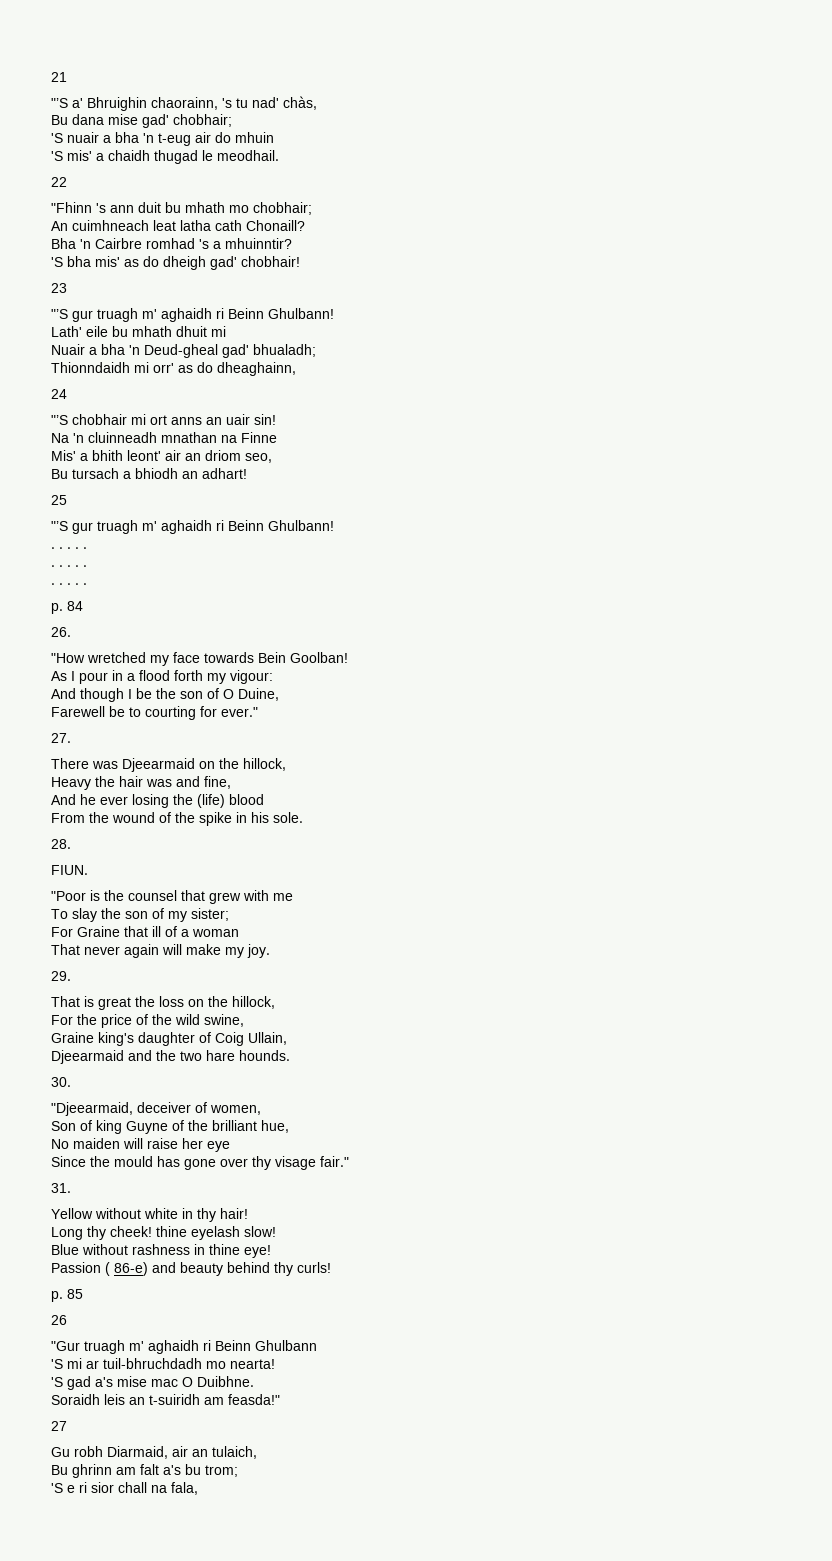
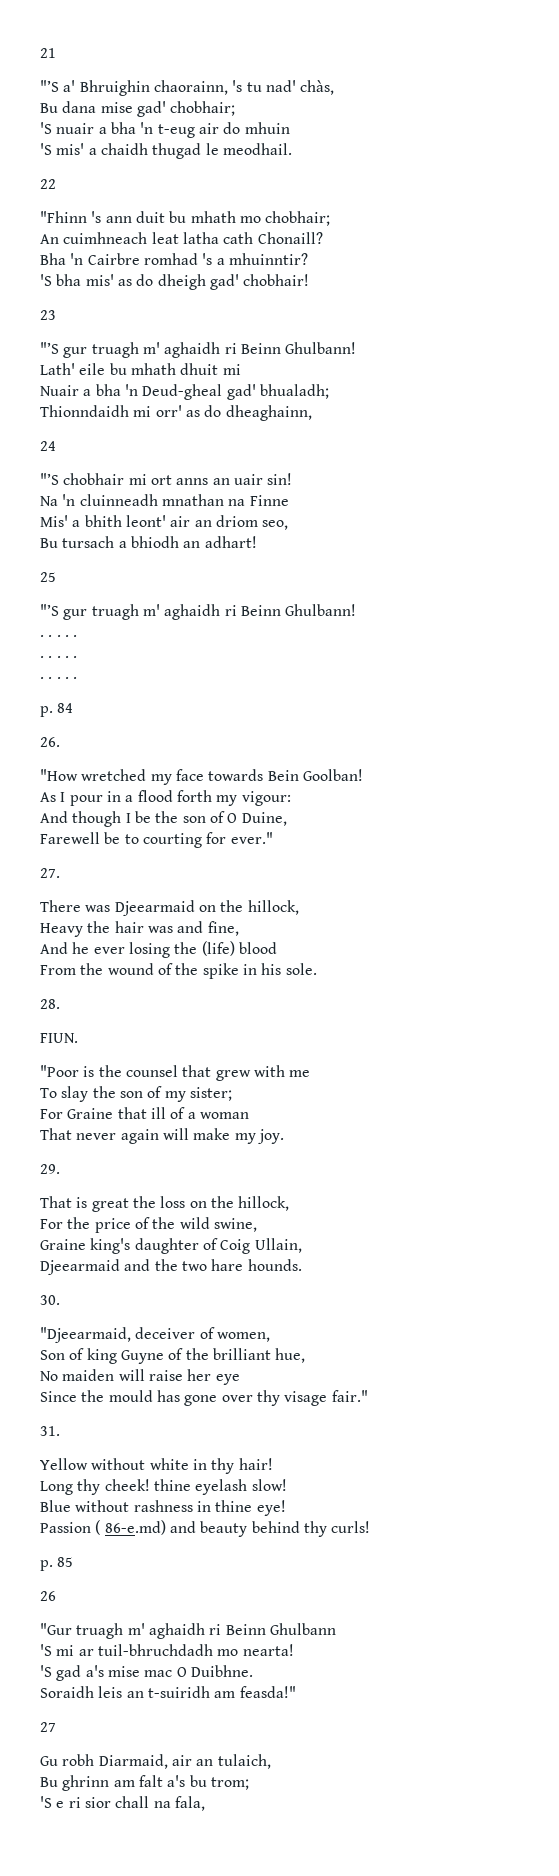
[114,1262,148,1276] 86-e) -> [104,1520,166,1535] 86-e.md)

